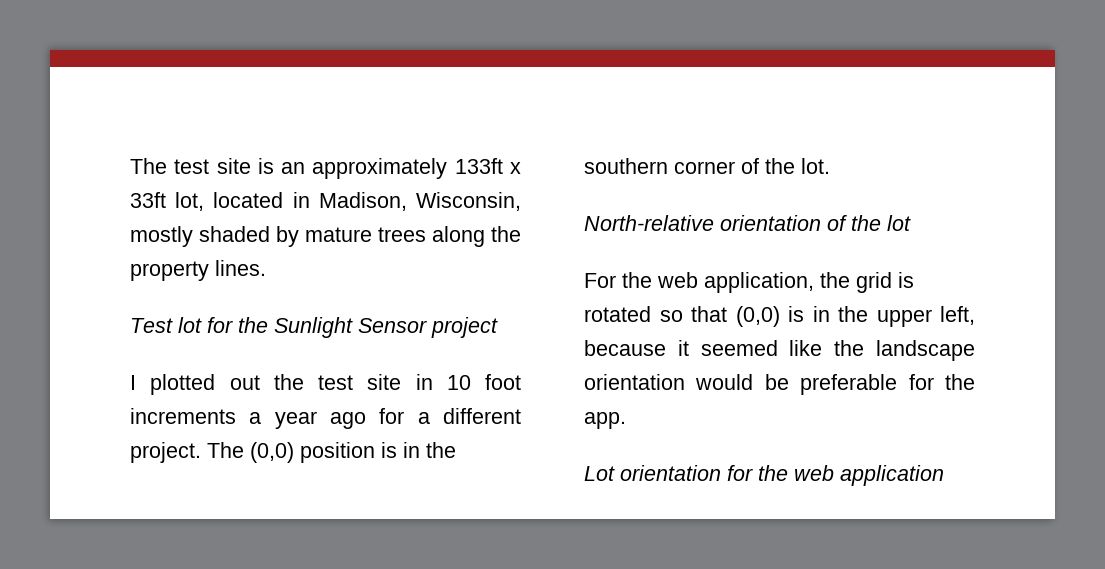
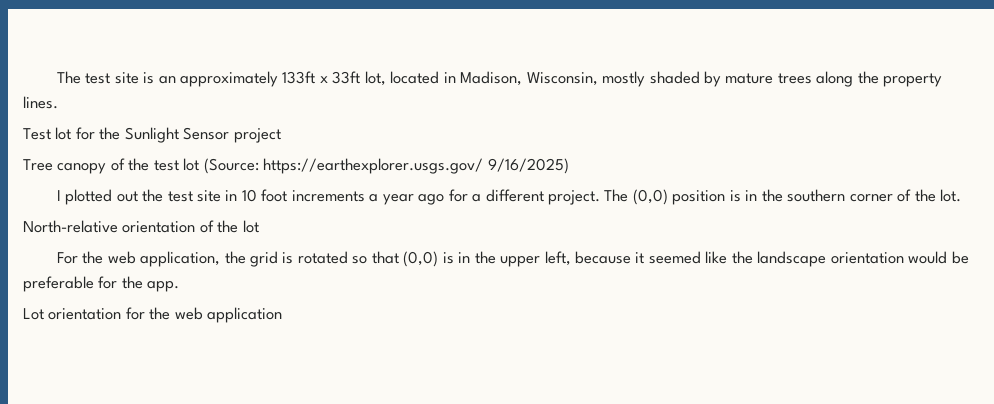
(498, 327) none -> [23,158,569,174] // Tree canopy of the test lot (Source: https://earthexplorer.usgs.gov/ 9/16/2025)

